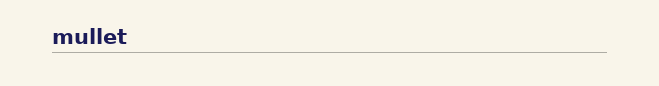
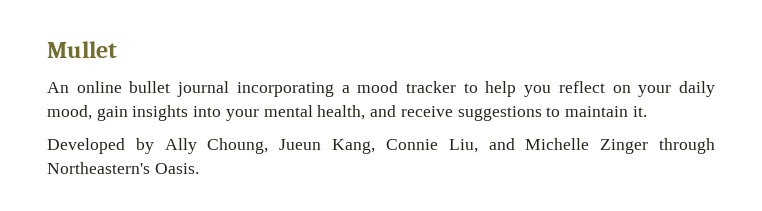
[52,28,127,44] mullet -> [47,41,117,58] [47,81,715,97] [47,105,647,121] [47,138,715,154] [47,162,199,174] Mullet // An online bullet journal incorporating a mood tracker to help you reflect on your daily mood, gain insights into your mental health, and receive suggestions to maintain it. // Developed by Ally Choung, Jueun Kang, Connie Liu, and Michelle Zinger through Northeastern's Oasis.

